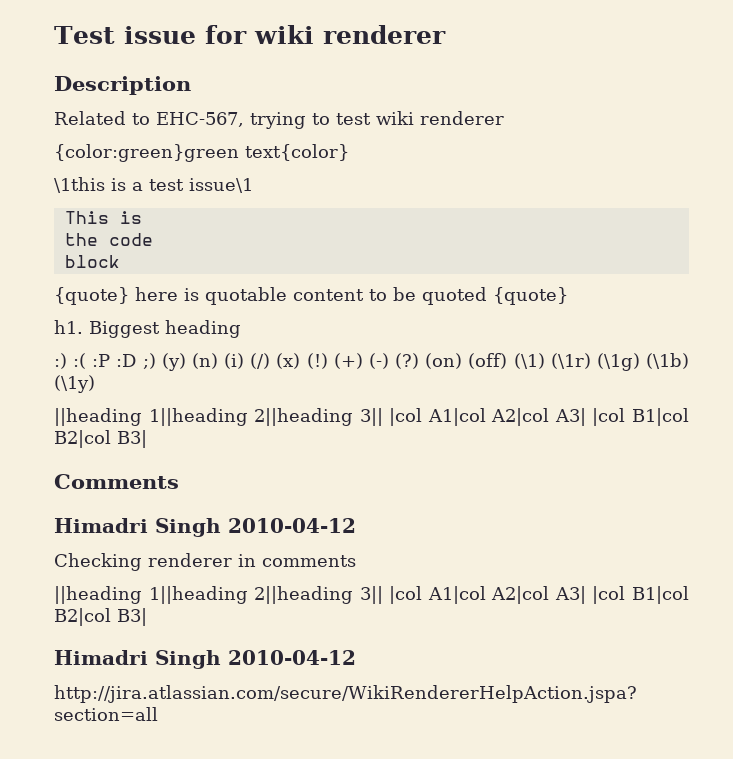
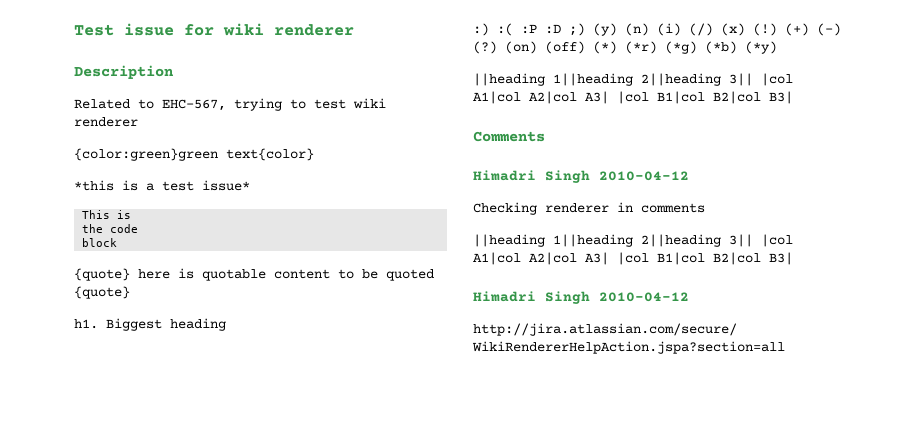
[54,177,105,193] \1this -> [74,180,114,191] *this
[189,178,253,193] issue\1 -> [202,180,250,191] issue*
[513,353,689,371] [54,375,95,393] (\1) (\1r) (\1g) (\1b) (\1y) -> [593,41,777,54] (*) (*r) (*g) (*b) (*y)

